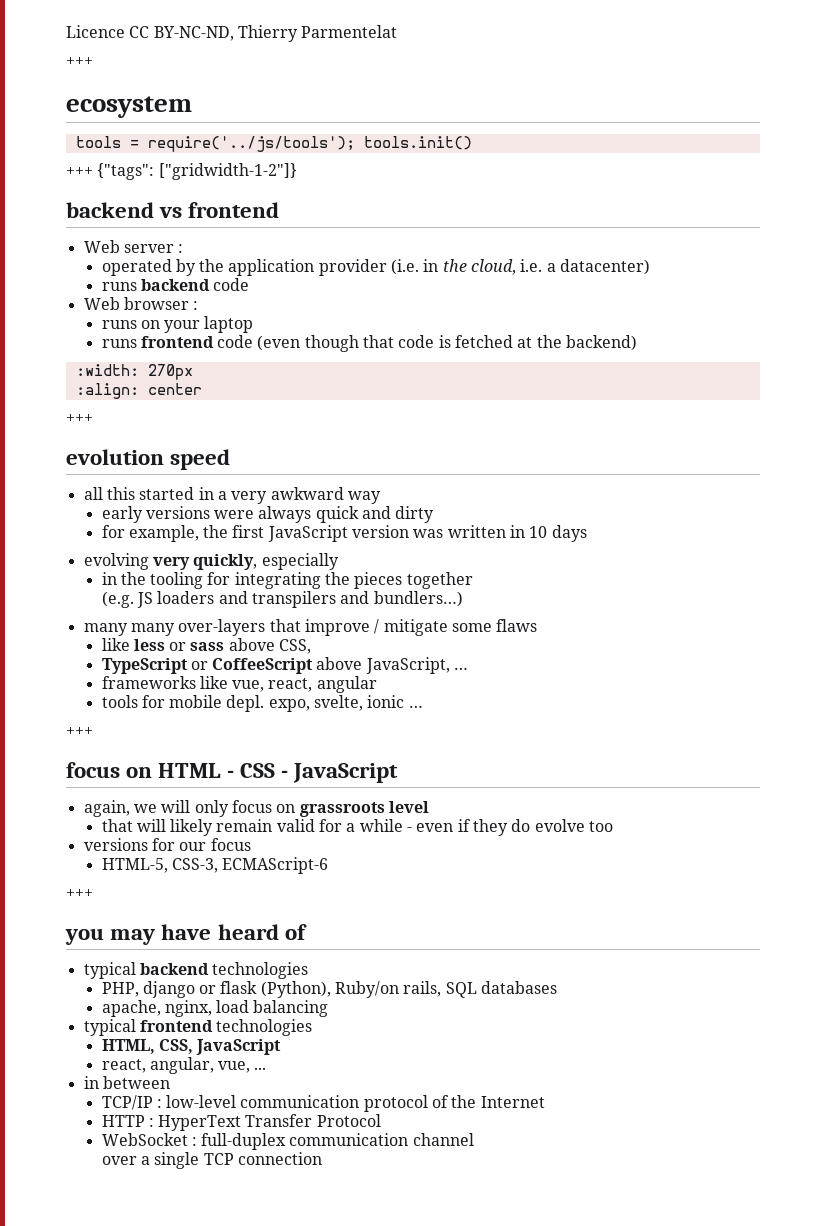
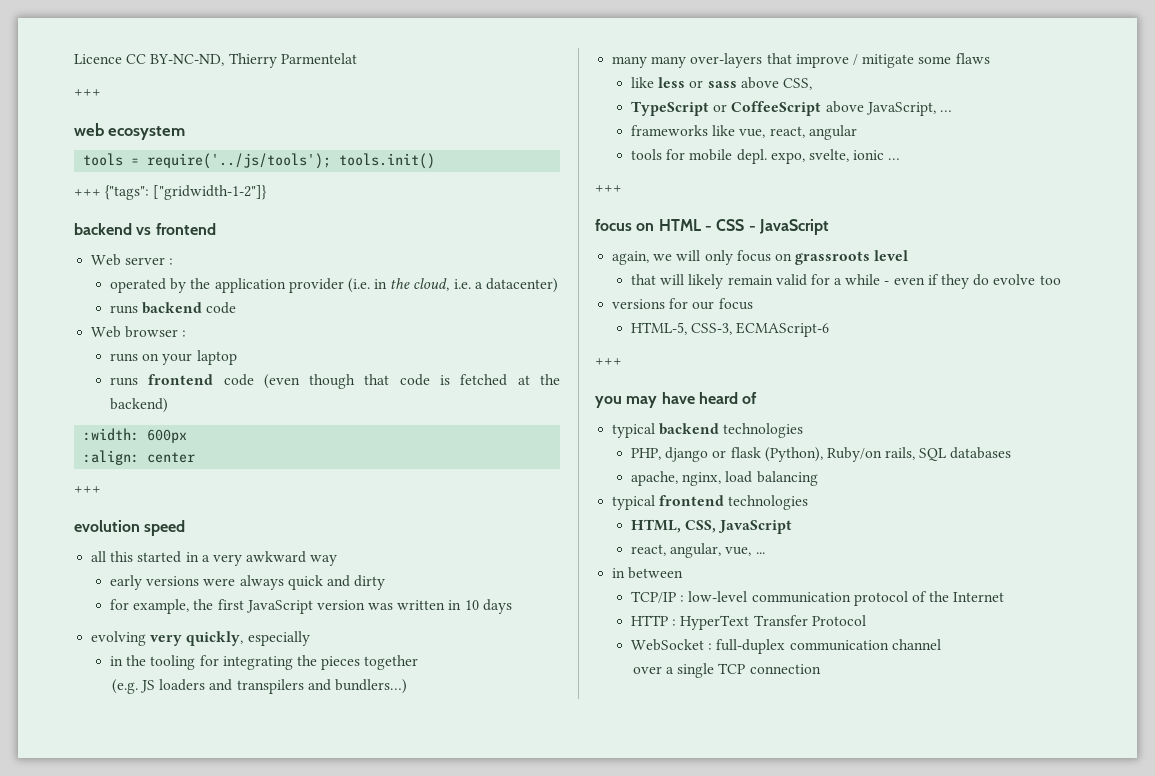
(93, 61) none -> [74,123,104,136] web
[147,364,193,380] 270px -> [147,429,188,443] 600px

